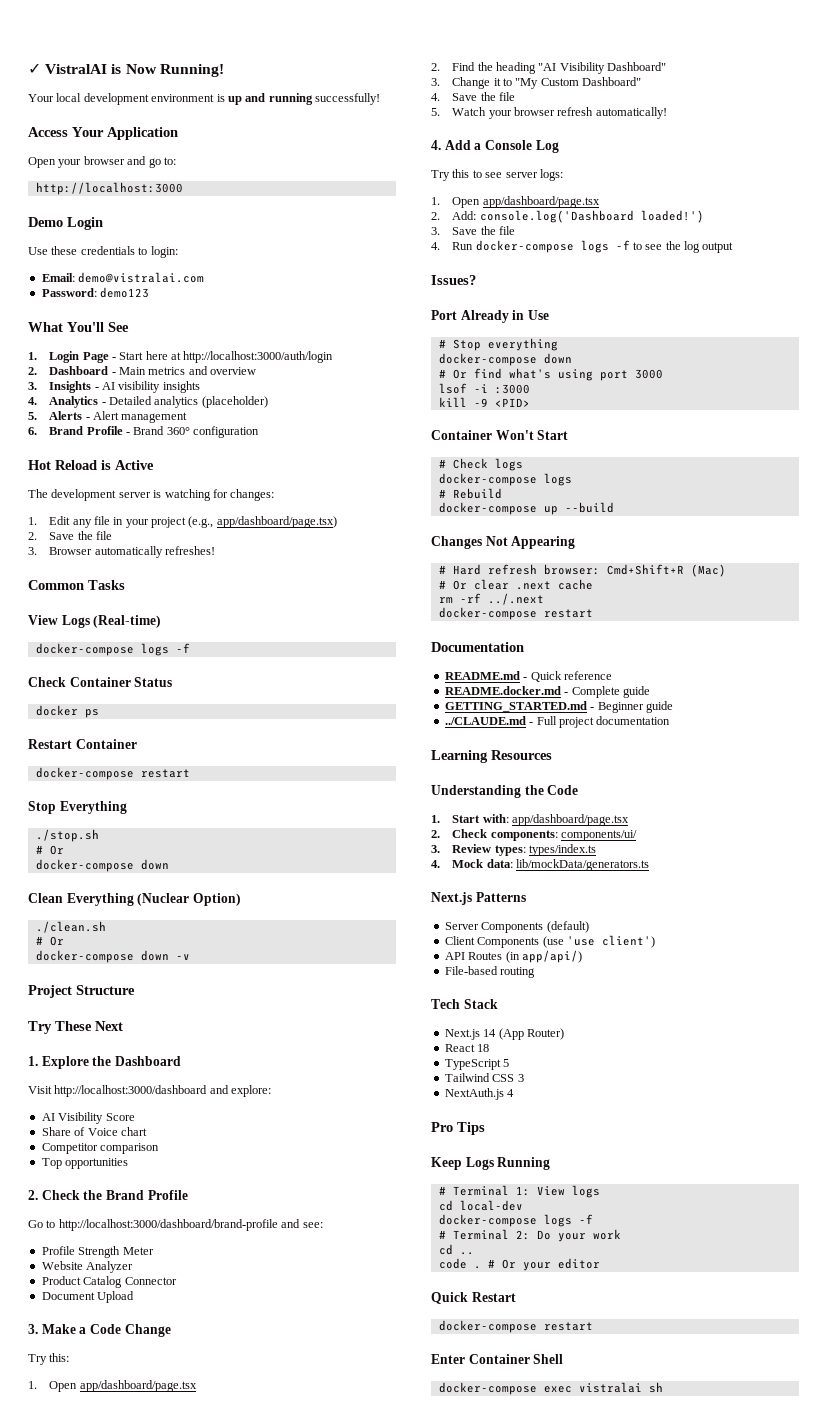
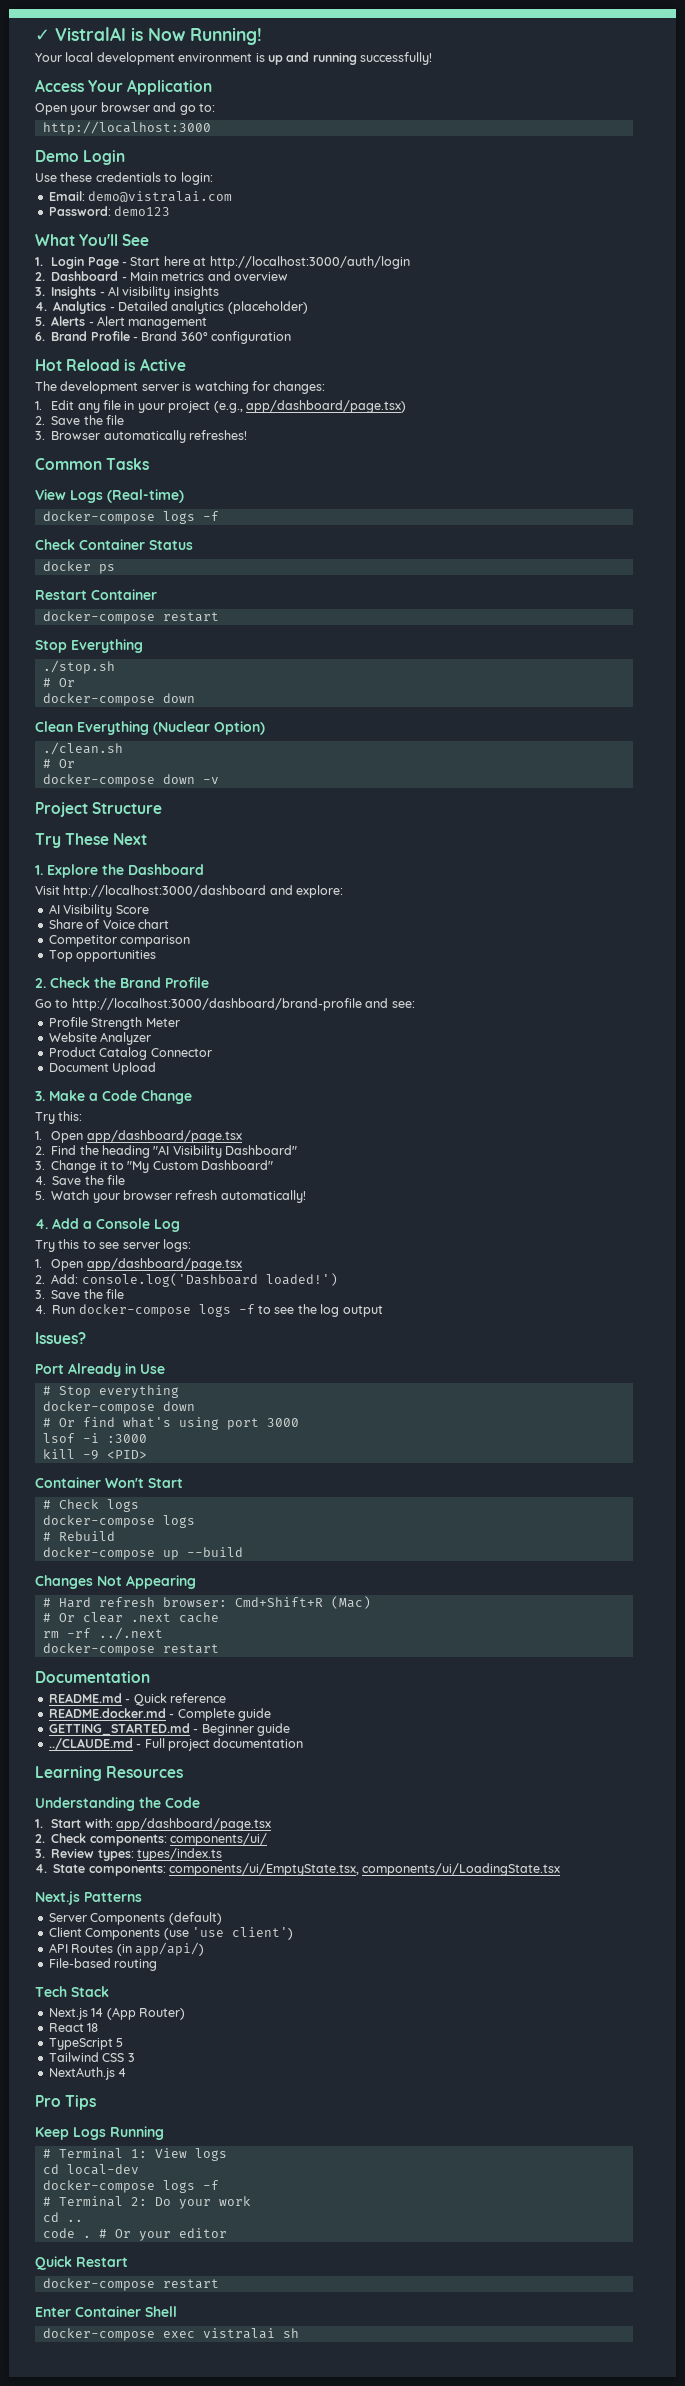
[452,859,649,871] Mock data: lib/mockData/generators.ts -> [53,1863,561,1876] State components: components/ui/EmptyState.tsx, components/ui/LoadingState.tsx

